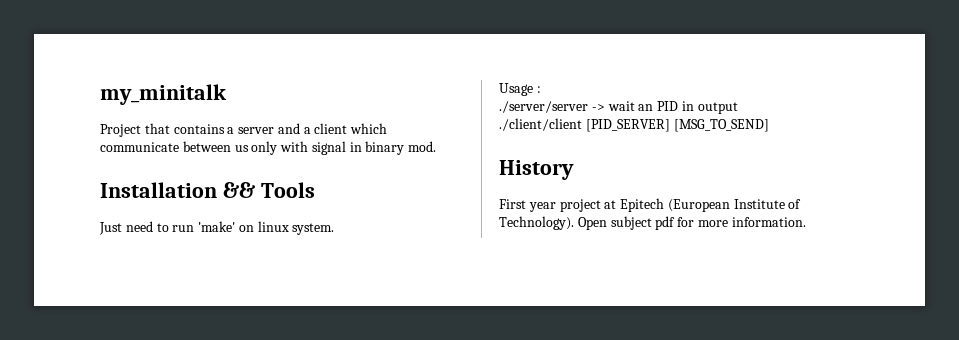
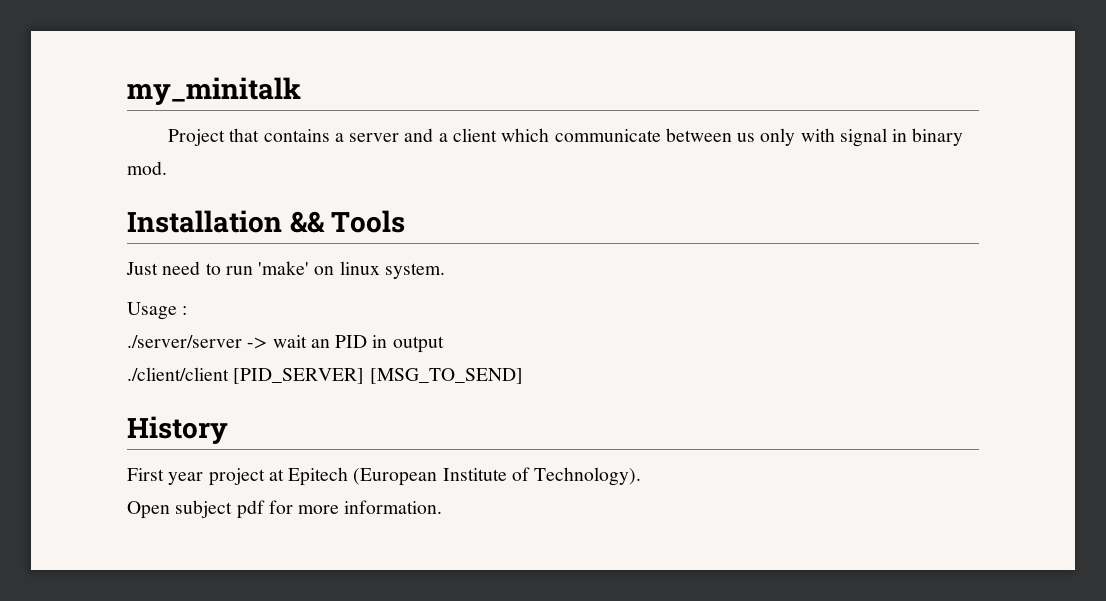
(574, 223) none -> (642, 476) //

